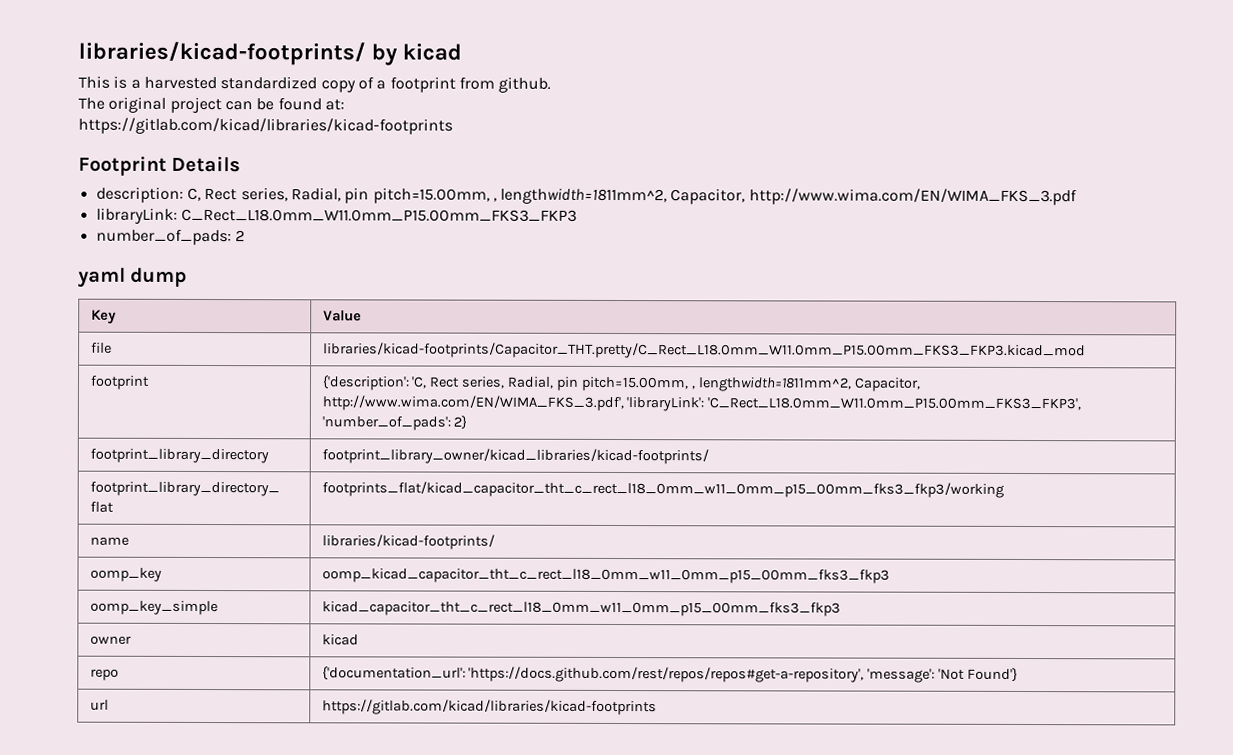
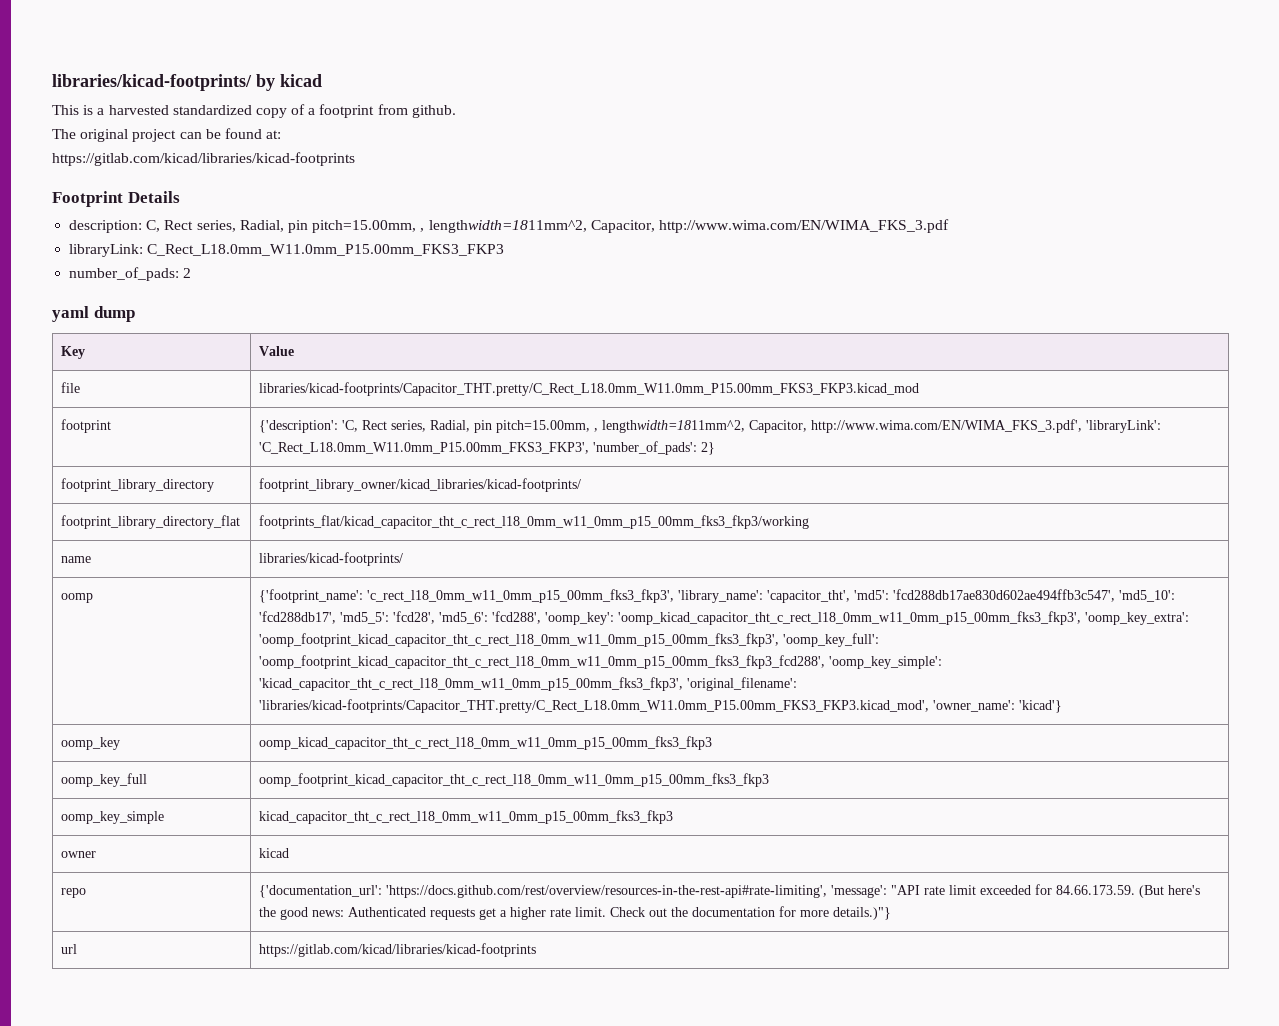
(495, 542) none -> [61,593,94,603] [259,589,1176,603] [259,611,1190,625] [259,633,880,647] [259,655,943,669] [259,677,798,691] [259,699,1063,713] // oomp | {'footprint_name': 'c_rect_l18_0mm_w11_0mm_p15_00mm_fks3_fkp3', 'library_name': 'capacitor_tht', 'md5': 'fcd288db17ae830d602ae494ffb3c547', 'md5_10': 'fcd288db17', 'md5_5': 'fcd28', 'md5_6': 'fcd288', 'oomp_key': 'oomp_kicad_capacitor_tht_c_rect_l18_0mm_w11_0mm_p15_00mm_fks3_fkp3', 'oomp_key_extra': 'oomp_footprint_kicad_capacitor_tht_c_rect_l18_0mm_w11_0mm_p15_00mm_fks3_fkp3', 'oomp_key_full': 'oomp_footprint_kicad_capacitor_tht_c_rect_l18_0mm_w11_0mm_p15_00mm_fks3_fkp3_fcd288', 'oomp_key_simple': 'kicad_capacitor_tht_c_rect_l18_0mm_w11_0mm_p15_00mm_fks3_fkp3', 'original_filename': 'libraries/kicad-footprints/Capacitor_THT.pretty/C_Rect_L18.0mm_W11.0mm_P15.00mm_FKS3_FKP3.kicad_mod', 'owner_name': 'kicad'}
(890, 576) none -> [61,773,148,787] [259,773,770,787] // oomp_key_full | oomp_footprint_kicad_capacitor_tht_c_rect_l18_0mm_w11_0mm_p15_00mm_fks3_fkp3
[468,666,1019,683] 'https://docs.github.com/rest/repos/repos#get-a-repository', 'message': 'Not Found'} -> [386,884,1201,898] [259,906,892,920] 'https://docs.github.com/rest/overview/resources-in-the-rest-api#rate-limiting', 'message': "API rate limit exceeded for 84.66.173.59. (But here's the good news: Authenticated requests get a higher rate limit. Check out the documentation for more details.)"}

